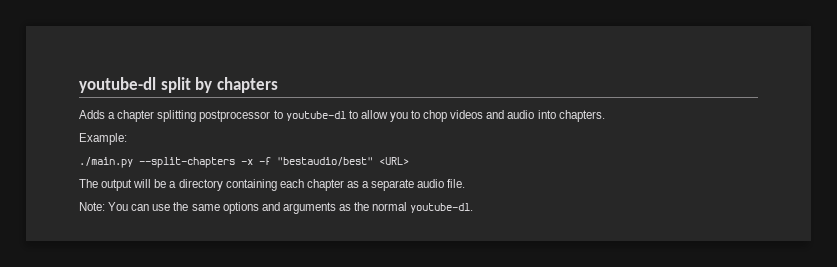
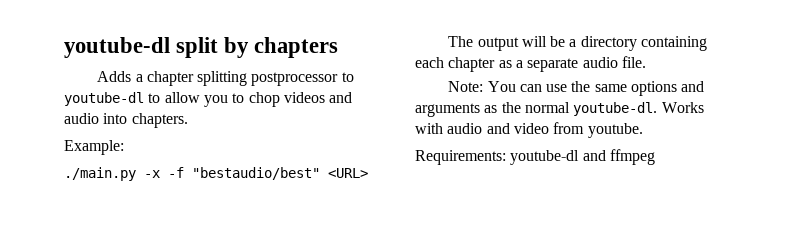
[139,157,235,168] --split-chapters -> (136, 174) none
(474, 208) none -> [661,102,704,113] [415,122,643,138] [415,149,655,165] Works with audio and video from youtube. // Requirements: youtube-dl and ffmpeg

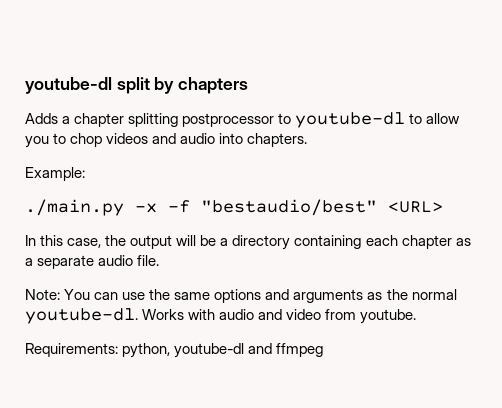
[448,36,474,47] The -> [25,235,127,248] In this case, the
(506, 157) none -> [122,343,171,358] python,

